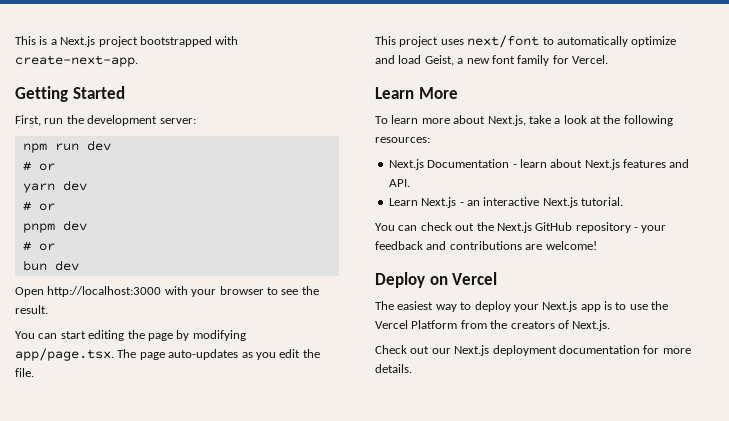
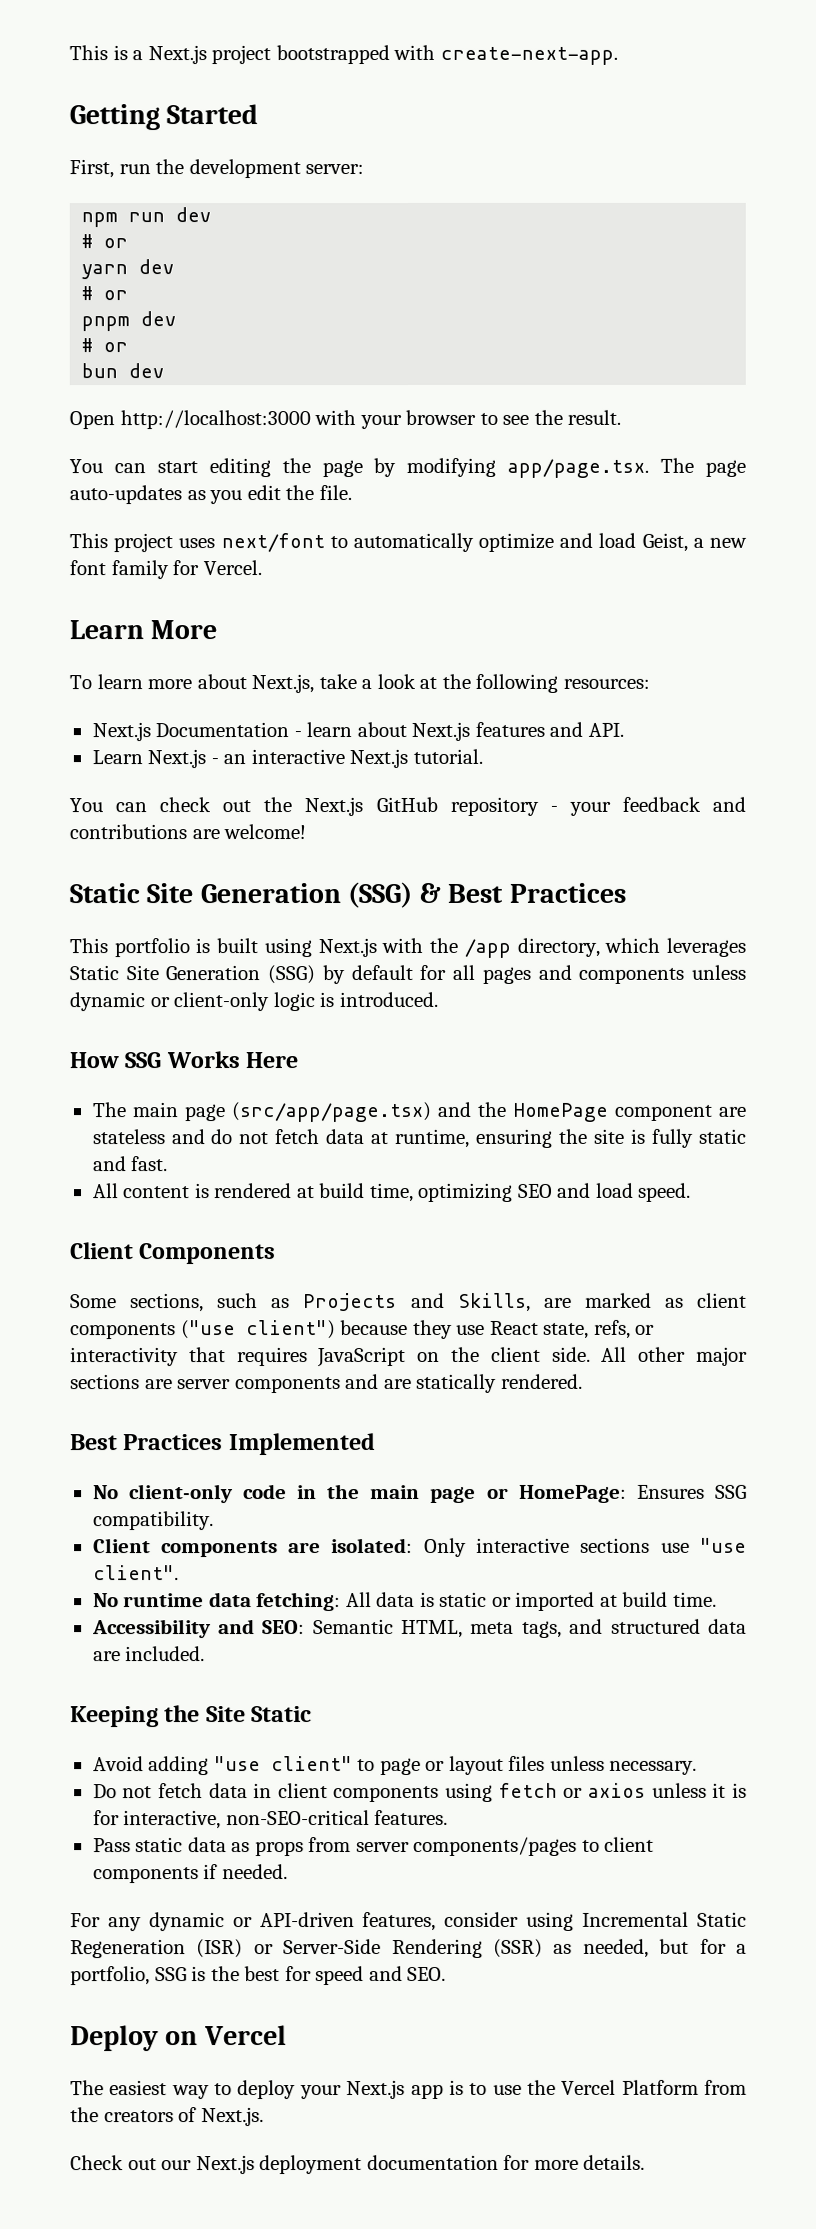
(597, 245) none -> [69,881,626,909] [69,937,747,958] [69,964,747,985] [69,991,438,1012] [69,1051,299,1069] [91,1101,747,1123] [92,1128,748,1149] [92,1156,169,1172] [92,1182,692,1203] [70,1242,277,1265] [70,1292,748,1313] [70,1319,656,1340] [70,1346,748,1368] [70,1373,583,1394] [70,1433,376,1456] [92,1484,747,1504] [92,1511,214,1531] [92,1537,747,1558] [92,1565,179,1581] [92,1591,717,1612] [91,1618,747,1639] [92,1646,206,1662] [70,1705,313,1728] [92,1755,698,1776] [92,1782,748,1803] [92,1809,449,1830] [92,1836,655,1857] [92,1864,288,1884] [70,1911,748,1932] [70,1938,747,1959] [70,1966,447,1986] // Static Site Generation (SSG) & Best Practices // This portfolio is built using Next.js with the /app directory, which leverages Static Site Generation (SSG) by default for all pages and components unless dynamic or client-only logic is introduced. // How SSG Works Here // The main page (src/app/page.tsx) and the HomePage component are stateless and do not fetch data at runtime, ensuring the site is fully static and fast. // All content is rendered at build time, optimizing SEO and load speed. // Client Components // Some sections, such as Projects and Skills, are marked as client components ("use client") because they use React state, refs, or interactivity that requires JavaScript on the client side. All other major sections are server components and are statically rendered. // Best Practices Implemented // No client-only code in the main page or HomePage: Ensures SSG compatibility. // Client components are isolated: Only interactive sections use "use client". // No runtime data fetching: All data is static or imported at build time. // Accessibility and SEO: Semantic HTML, meta tags, and structured data are included. // Keeping the Site Static // Avoid adding "use client" to page or layout files unless necessary. // Do not fetch data in client components using fetch or axios unless it is for interactive, non-SEO-critical features. // Pass static data as props from server components/pages to client components if needed. // For any dynamic or API-driven features, consider using Incremental Static Regeneration (ISR) or Server-Side Rendering (SSR) as needed, but for a portfolio, SSG is the best for speed and SEO.

